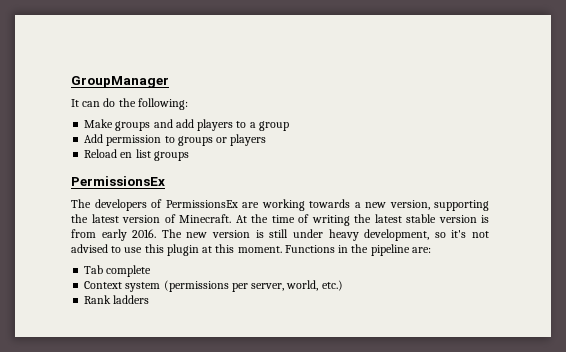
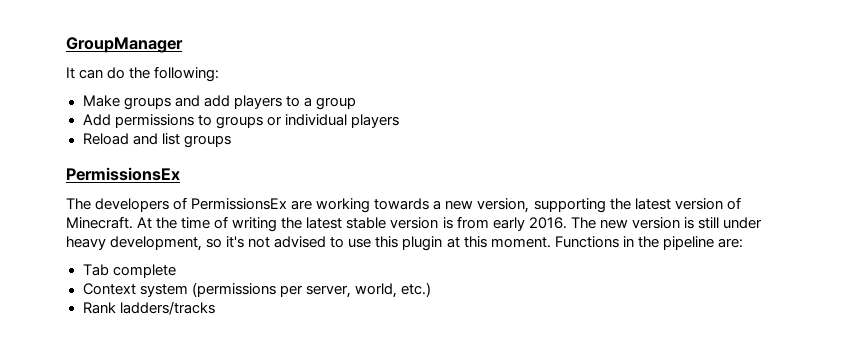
[106,135,162,146] permission -> [114,114,194,128] permissions
(228, 140) none -> [284,114,347,126] individual
[120,152,133,158] en -> [132,133,158,145] and
[113,295,150,304] ladders -> [119,301,215,315] ladders/tracks

